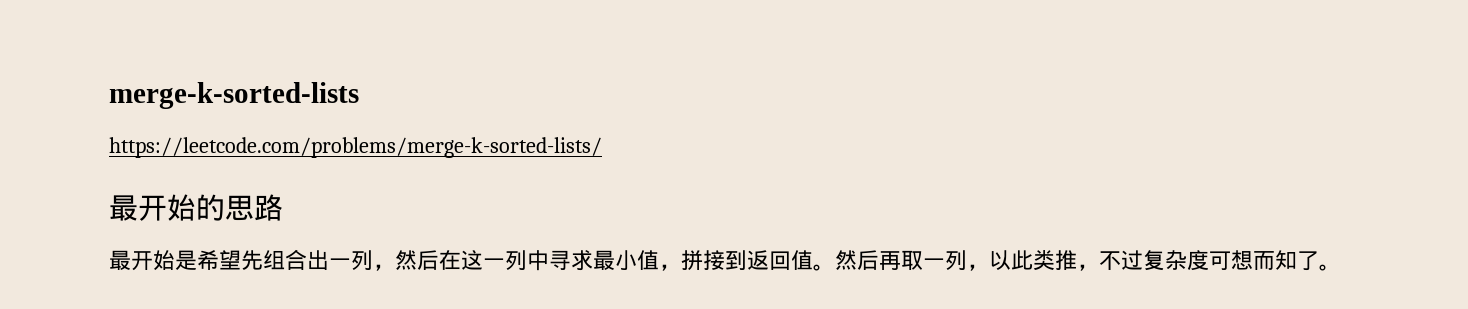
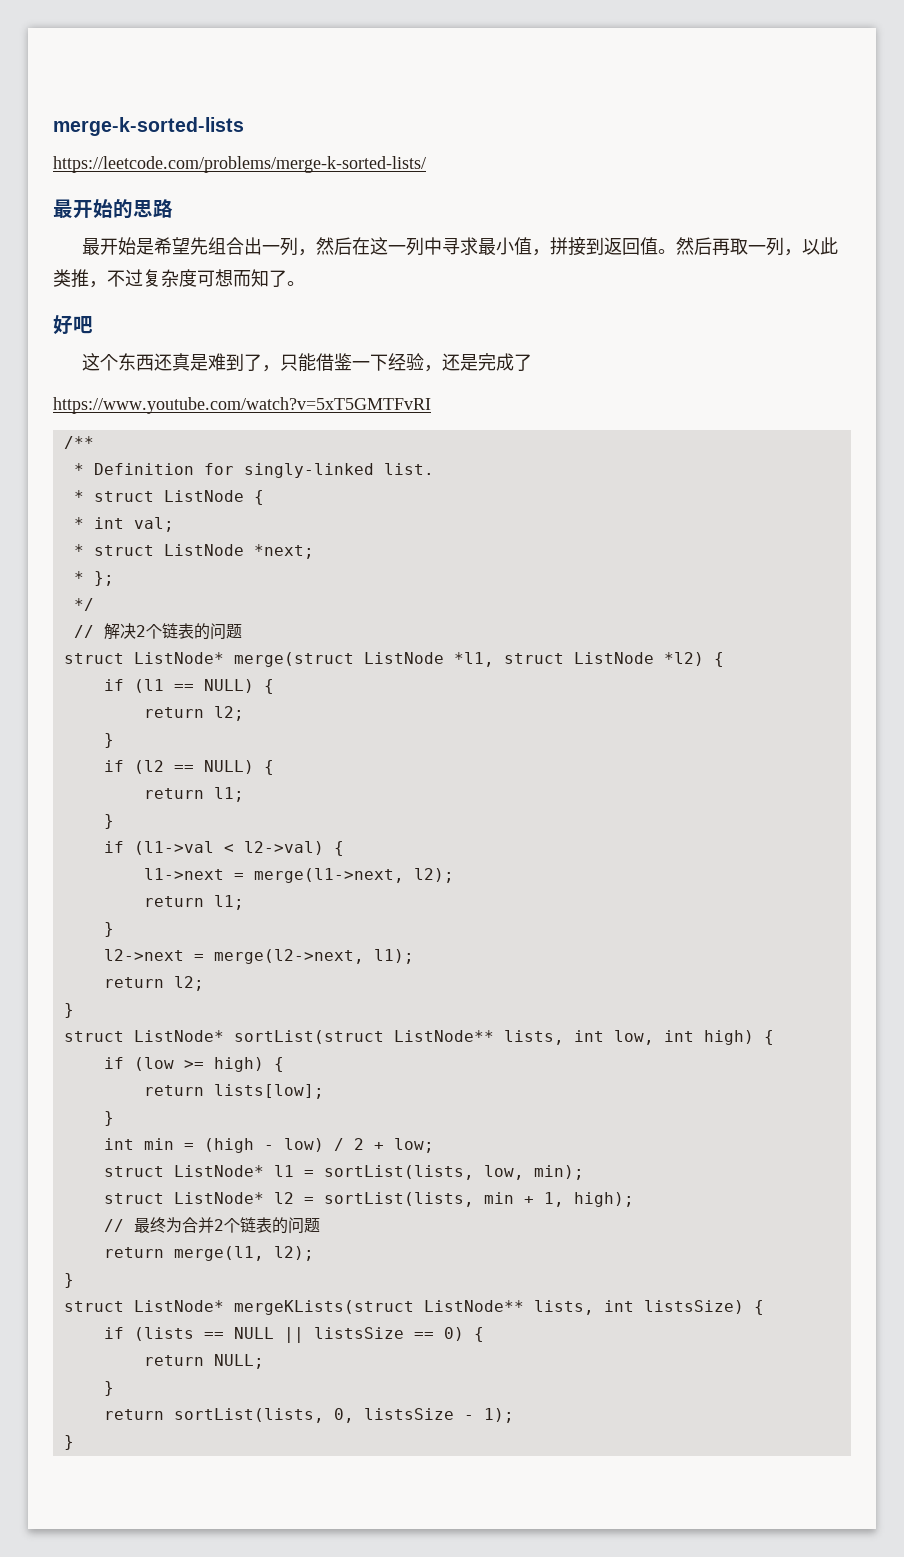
(1341, 267) none -> [53,315,93,335] [82,353,533,372] [53,397,431,414] [63,436,94,449] [73,463,434,478] [73,490,264,505] [73,517,174,532] [73,544,314,559] [73,571,114,586] [73,598,94,611] [73,623,242,640] [63,652,724,667] [103,679,274,694] [143,706,244,721] [103,733,114,748] [103,760,274,775] [143,787,244,802] [103,814,114,829] [103,841,344,856] [143,868,454,883] [143,895,244,910] [103,922,114,937] [103,949,414,964] [103,976,204,991] [63,1003,74,1018] [63,1030,774,1045] [103,1057,284,1072] [143,1084,324,1099] [103,1111,114,1126] [103,1138,434,1153] [103,1165,584,1180] [103,1192,634,1207] [103,1217,320,1234] [103,1246,314,1261] [63,1273,74,1288] [63,1300,764,1315] [103,1327,484,1343] [143,1354,264,1369] [103,1381,114,1396] [103,1408,514,1423] [63,1435,74,1450] // 好吧 // 这个东西还真是难到了，只能借鉴一下经验，还是完成了 // https://www.youtube.com/watch?v=5xT5GMTFvRI // /** // * Definition for singly-linked list. // * struct ListNode { // * int val; // * struct ListNode *next; // * }; // */ // // 解决2个链表的问题 // struct ListNode* merge(struct ListNode *l1, struct ListNode *l2) { // if (l1 == NULL) { // return l2; // } // if (l2 == NULL) { // return l1; // } // if (l1->val < l2->val) { // l1->next = merge(l1->next, l2); // return l1; // } // l2->next = merge(l2->next, l1); // return l2; // } // struct ListNode* sortList(struct ListNode** lists, int low, int high) { // if (low >= high) { // return lists[low]; // } // int min = (high - low) / 2 + low; // struct ListNode* l1 = sortList(lists, low, min); // struct ListNode* l2 = sortList(lists, min + 1, high); // // 最终为合并2个链表的问题 // return merge(l1, l2); // } // struct ListNode* mergeKLists(struct ListNode** lists, int listsSize) { // if (lists == NULL || listsSize == 0) { // return NULL; // } // return sortList(lists, 0, listsSize - 1); // }

